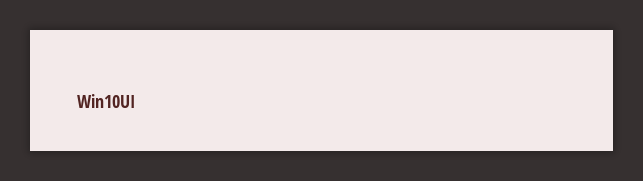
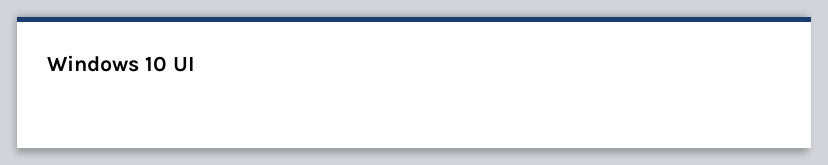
[77,94,135,108] Win10UI -> [47,55,195,72] Windows 10 UI

